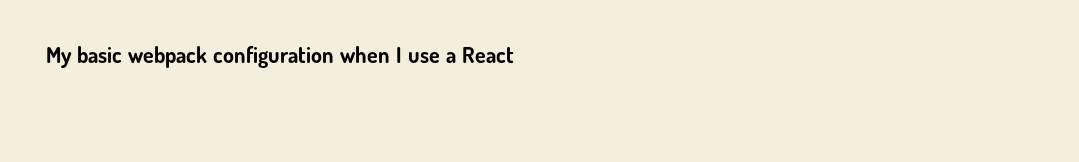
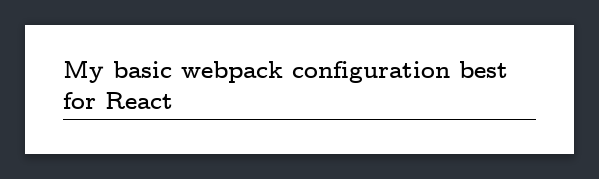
[339,46,456,63] when I use a -> [459,61,508,78] [63,92,96,109] best for

